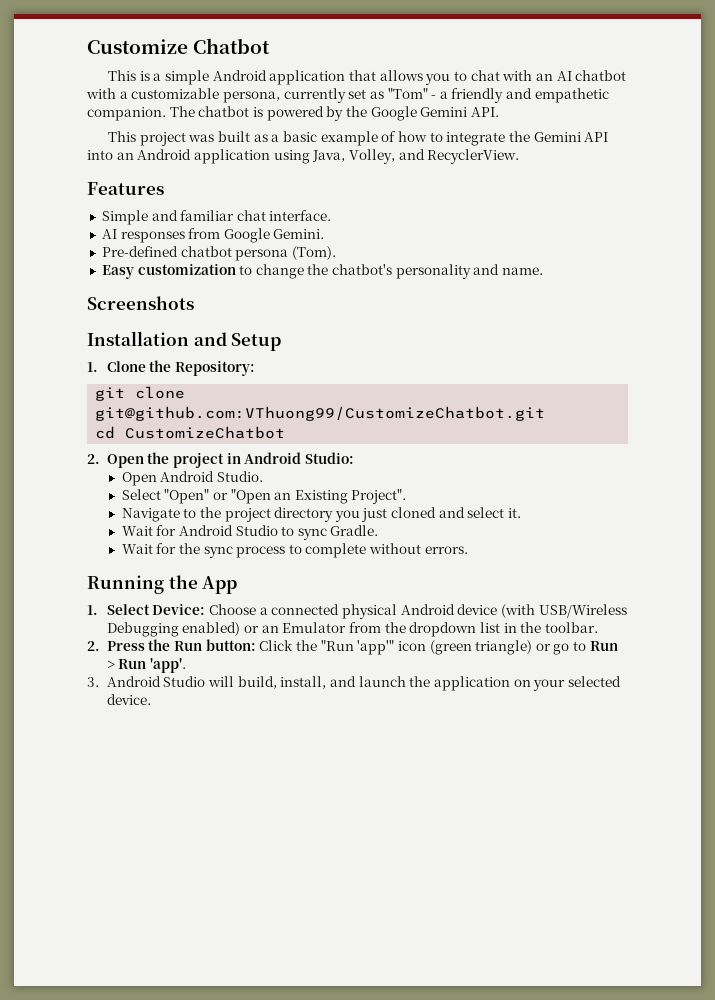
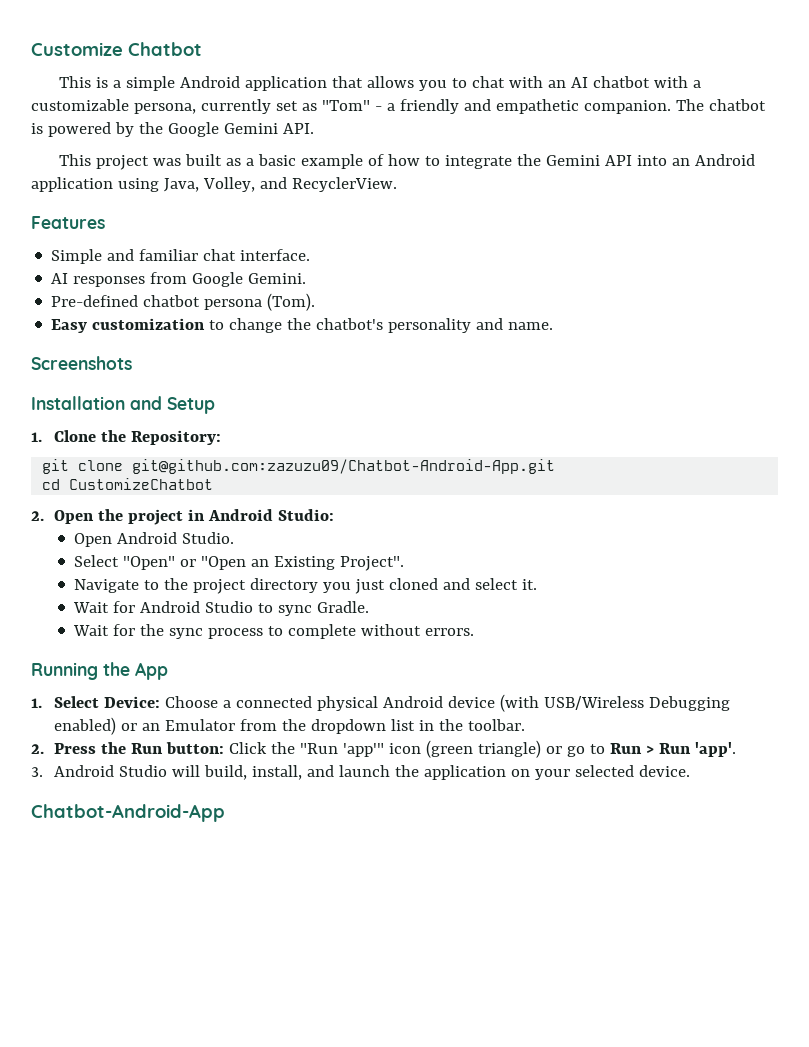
[95,406,546,421] git@github.com:VThuong99/CustomizeChatbot.git -> [132,459,556,474] git@github.com:zazuzu09/Chatbot-Android-App.git
(151, 699) none -> [31,804,225,822] // Chatbot-Android-App

